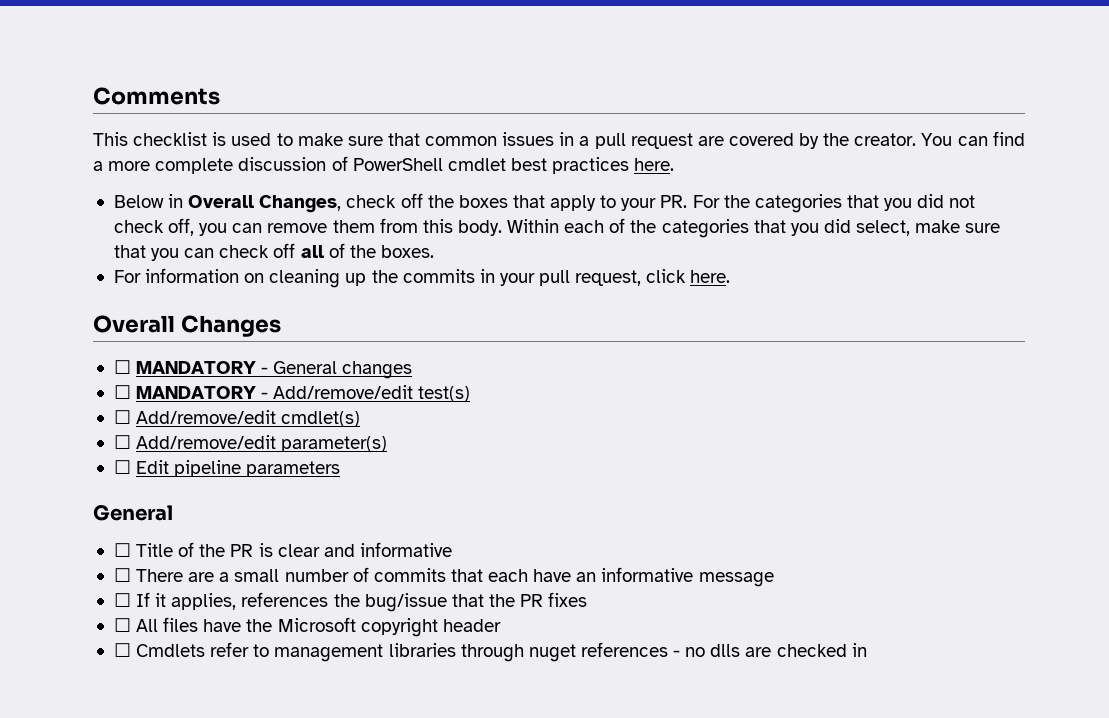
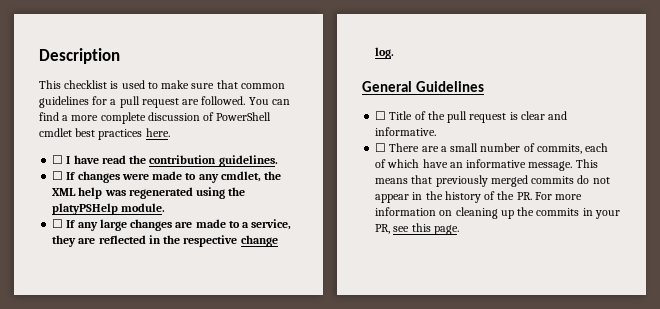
[93,87,220,105] Comments -> [39,48,120,64] Description
[502,132,575,146] issues in -> [39,96,108,108] guidelines for
[728,133,917,149] covered by the creator. -> [201,96,246,105] followed.
[113,193,976,213] [113,218,1001,238] [113,243,434,261] [113,270,141,283] Below in Overall Changes, check off the boxes that apply to your PR. For the categories that you did not check off, you can remove them from this body. Within each of the categories that you did select, make sure that you can check off all of the boxes. // For -> [52,155,278,167] [52,171,282,183] [52,187,246,199] [52,203,166,215] [52,219,292,231] [52,235,278,247] [375,47,395,59] [362,81,484,92] [375,111,568,123] [375,127,437,136] [375,143,609,154] [375,159,598,171] [375,175,610,187] [375,191,583,203] ☐ I have read the contribution guidelines. // ☐ If changes were made to any cmdlet, the XML help was regenerated using the platyPSHelp module. // ☐ If any large changes are made to a service, they are reflected in the respective change log. // General Guidelines // ☐ Title of the pull request is clear and informative. // ☐ There are a small number of commits, each of which have an informative message. This means that previously merged commits do not appear in the history of the PR. For more
[539,269,731,286] [93,315,281,337] [113,360,413,379] [113,385,471,402] [113,410,361,427] [113,435,388,452] [113,460,341,477] [93,504,173,521] [113,542,452,557] [113,567,774,587] [113,592,588,612] [113,617,501,637] [113,642,867,662] pull request, click here. // Overall Changes // ☐ MANDATORY - General changes // ☐ MANDATORY - Add/remove/edit test(s) // ☐ Add/remove/edit cmdlet(s) // ☐ Add/remove/edit parameter(s) // ☐ Edit pipeline parameters // General // ☐ Title of the PR is clear and informative // ☐ There are a small number of commits that each have an informative message // ☐ If it applies, references the bug/issue that the PR fixes // ☐ All files have the Microsoft copyright header // ☐ Cmdlets refer to management libraries through nuget references - no dlls are checked in -> [375,223,459,235] PR, see this page.

